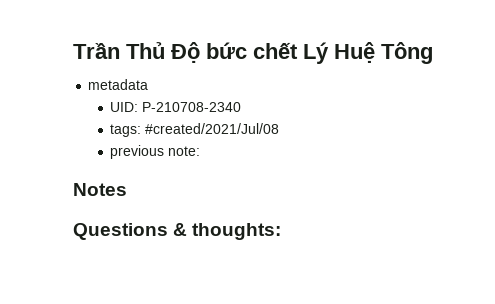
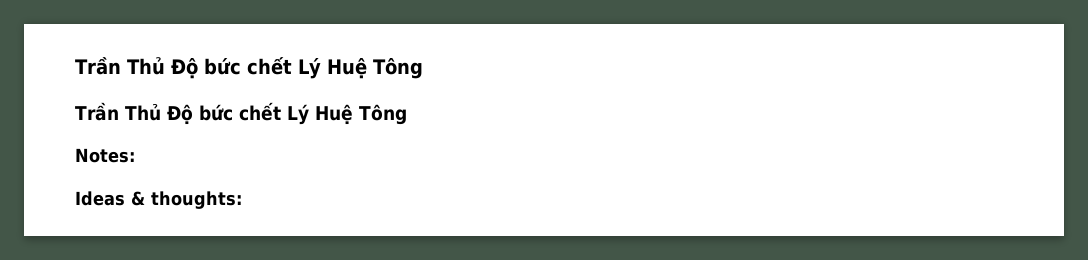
[73,42,433,64] [88,79,149,90] [110,102,242,112] [110,123,280,137] [110,145,201,159] [73,183,127,196] [73,223,168,240] Trần Thủ Độ bức chết Lý Huệ Tông // metadata // UID: P-210708-2340 // tags: #created/2021/Jul/08 // previous note: // Notes // Questions -> [75,57,423,79] [75,102,407,125] [75,148,135,163] [75,191,125,206] Trần Thủ Độ bức chết Lý Huệ Tông // Trần Thủ Độ bức chết Lý Huệ Tông // Notes: // Ideas

